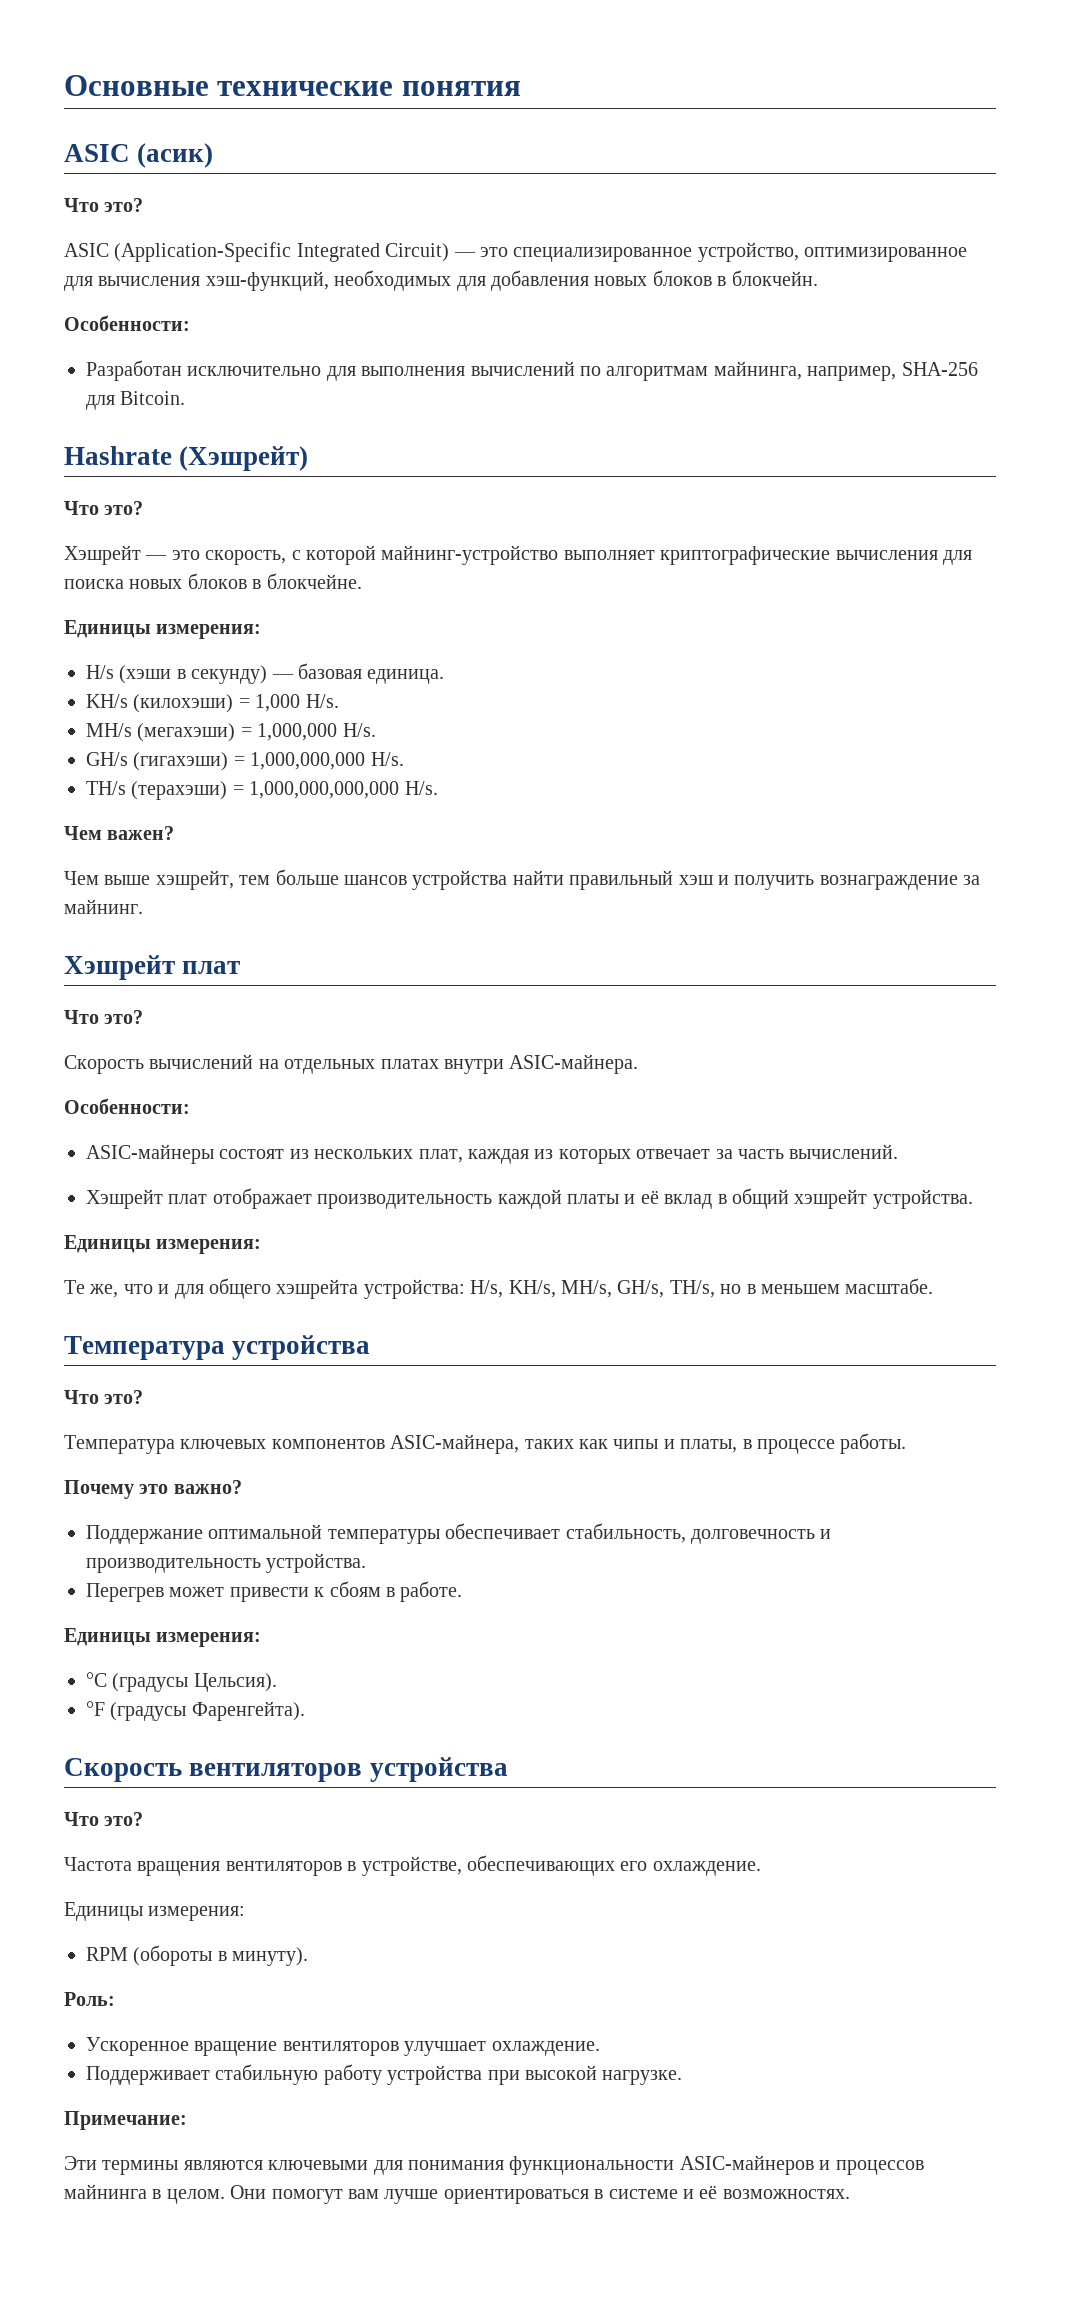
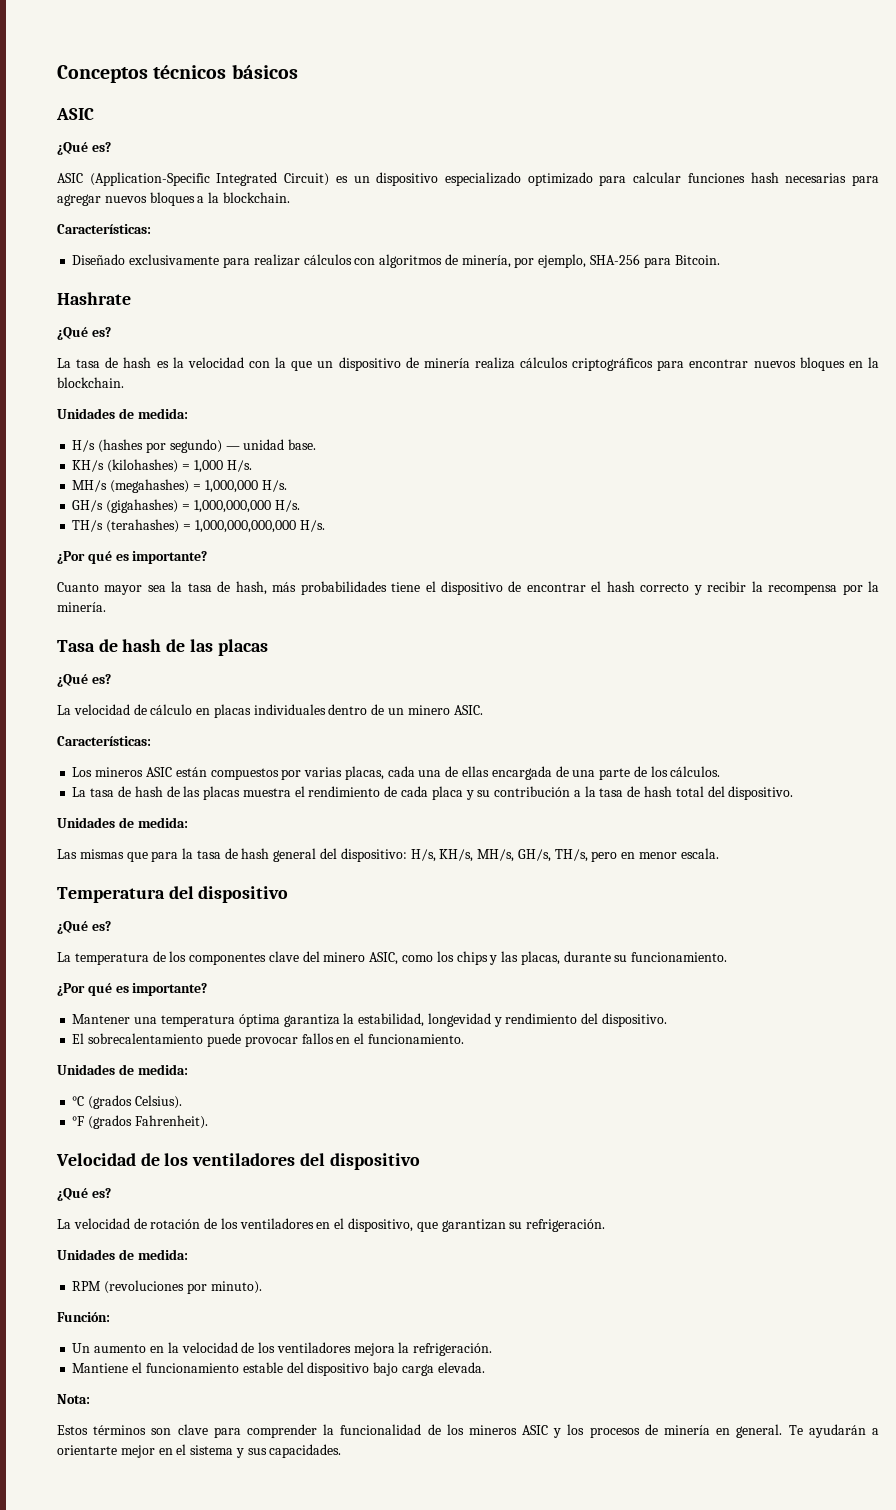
[64,75,521,96] [64,143,214,168] [64,198,144,212] [64,242,968,262] [64,270,818,291] [64,315,190,331] [86,360,978,381] [86,391,186,410] [64,446,309,471] [64,501,144,515] [64,545,972,565] [64,573,362,589] [64,620,262,639] [86,663,445,684] Основные технические понятия // ASIC (асик) // Что это? // ASIC (Application-Specific Integrated Circuit) — это специализированное устройство, оптимизированное для вычисления хэш-функций, необходимых для добавления новых блоков в блокчейн. // Особенности: // Разработан исключительно для выполнения вычислений по алгоритмам майнинга, например, SHA-256 для Bitcoin. // Hashrate (Хэшрейт) // Что это? // Хэшрейт — это скорость, с которой майнинг-устройство выполняет криптографические вычисления для поиска новых блоков в блокчейне. // Единицы измерения: // H/s (хэши в секунду) — базовая единица. -> [57,64,298,83] [56,108,94,120] [57,142,111,155] [57,172,879,186] [57,192,290,206] [57,224,151,234] [72,254,720,268] [57,292,131,305] [57,327,111,340] [57,357,879,371] [57,377,124,388] [57,408,188,419] [72,439,317,453] Conceptos técnicos básicos // ASIC // ¿Qué es? // ASIC (Application-Specific Integrated Circuit) es un dispositivo especializado optimizado para calcular funciones hash necesarias para agregar nuevos bloques a la blockchain. // Características: // Diseñado exclusivamente para realizar cálculos con algoritmos de minería, por ejemplo, SHA-256 para Bitcoin. // Hashrate // ¿Qué es? // La tasa de hash es la velocidad con la que un dispositivo de minería realiza cálculos criptográficos para encontrar nuevos bloques en la blockchain. // Unidades de medida: // H/s (hashes por segundo) — unidad base.
[133,694,234,713] (килохэши) -> [107,459,179,473] (kilohashes)
[137,723,236,742] (мегахэши) -> [110,479,190,493] (megahashes)
[133,752,229,771] (гигахэши) -> [106,499,179,513] (gigahashes)
[131,781,228,800] (терахэши) -> [106,519,180,533] (terahashes)
[64,826,175,840] [64,869,981,890] [64,899,143,914] [64,955,241,980] [64,1010,144,1024] [64,1054,639,1074] [64,1098,190,1114] [86,1144,899,1164] [86,1188,973,1209] [64,1235,262,1254] [64,1278,465,1299] Чем важен? // Чем выше хэшрейт, тем больше шансов устройства найти правильный хэш и получить вознаграждение за майнинг. // Хэшрейт плат // Что это? // Скорость вычислений на отдельных платах внутри ASIC-майнера. // Особенности: // ASIC-майнеры состоят из нескольких плат, каждая из которых отвечает за часть вычислений. // Хэшрейт плат отображает производительность каждой платы и её вклад в общий хэшрейт устройства. // Единицы измерения: // Те же, что и для общего хэшрейта устройства: -> [57,551,208,564] [57,581,880,595] [57,602,106,612] [57,639,268,656] [57,674,111,687] [57,704,483,718] [57,736,151,746] [72,766,721,780] [72,786,794,800] [57,817,188,828] [57,848,407,862] ¿Por qué es importante? // Cuanto mayor sea la tasa de hash, más probabilidades tiene el dispositivo de encontrar el hash correcto y recibir la recompensa por la minería. // Tasa de hash de las placas // ¿Qué es? // La velocidad de cálculo en placas individuales dentro de un minero ASIC. // Características: // Los mineros ASIC están compuestos por varias placas, cada una de ellas encargada de una parte de los cálculos. // La tasa de hash de las placas muestra el rendimiento de cada placa y su contribución a la tasa de hash total del dispositivo. // Unidades de medida: // Las mismas que para la tasa de hash general del dispositivo:
[720,1278,934,1294] [64,1335,371,1360] [64,1390,144,1404] [64,1433,907,1454] [64,1480,242,1499] [86,1523,832,1544] [86,1553,367,1573] [86,1581,463,1602] [64,1628,262,1647] но в меньшем масштабе. // Температура устройства // Что это? // Температура ключевых компонентов ASIC-майнера, таких как чипы и платы, в процессе работы. // Почему это важно? // Поддержание оптимальной температуры обеспечивает стабильность, долговечность и производительность устройства. // Перегрев может привести к сбоям в работе. // Единицы измерения: -> [591,848,719,862] [57,886,289,903] [57,921,111,934] [57,951,728,965] [57,983,208,996] [72,1013,667,1027] [72,1033,464,1047] [57,1064,188,1075] pero en menor escala. // Temperatura del dispositivo // ¿Qué es? // La temperatura de los componentes clave del minero ASIC, como los chips y las placas, durante su funcionamiento. // ¿Por qué es importante? // Mantener una temperatura óptima garantiza la estabilidad, longevidad y rendimiento del dispositivo. // El sobrecalentamiento puede provocar fallos en el funcionamiento. // Unidades de medida:
[112,1673,277,1692] (градусы Цельсия). -> [88,1095,182,1109] (grados Celsius).
[110,1701,305,1721] [64,1757,508,1782] [64,1812,144,1826] [64,1855,761,1876] [64,1902,246,1921] [86,1945,309,1966] [64,1992,115,2006] [86,2037,600,2056] [86,2064,683,2085] [64,2111,187,2130] [64,2155,924,2175] [64,2184,850,2204] (градусы Фаренгейта). // Скорость вентиляторов устройства // Что это? // Частота вращения вентиляторов в устройстве, обеспечивающих его охлаждение. // Единицы измерения: // RPM (обороты в минуту). // Роль: // Ускоренное вращение вентиляторов улучшает охлаждение. // Поддерживает стабильную работу устройства при высокой нагрузке. // Примечание: // Эти термины являются ключевыми для понимания функциональности ASIC-майнеров и процессов майнинга в целом. Они помогут вам лучше ориентироваться в системе и её возможностях. -> [88,1115,208,1129] [56,1153,420,1170] [57,1188,111,1201] [57,1218,606,1232] [57,1249,188,1260] [72,1280,262,1294] [57,1312,110,1322] [72,1342,493,1356] [72,1362,485,1376] [57,1394,90,1404] [57,1424,879,1438] [57,1444,342,1458] (grados Fahrenheit). // Velocidad de los ventiladores del dispositivo // ¿Qué es? // La velocidad de rotación de los ventiladores en el dispositivo, que garantizan su refrigeración. // Unidades de medida: // RPM (revoluciones por minuto). // Función: // Un aumento en la velocidad de los ventiladores mejora la refrigeración. // Mantiene el funcionamiento estable del dispositivo bajo carga elevada. // Nota: // Estos términos son clave para comprender la funcionalidad de los mineros ASIC y los procesos de minería en general. Te ayudarán a orientarte mejor en el sistema y sus capacidades.

